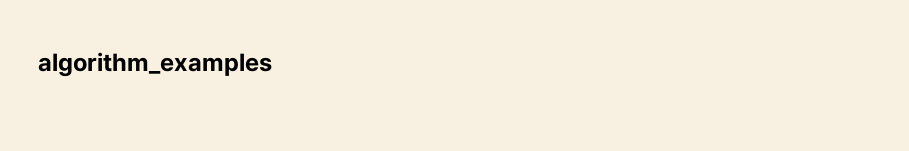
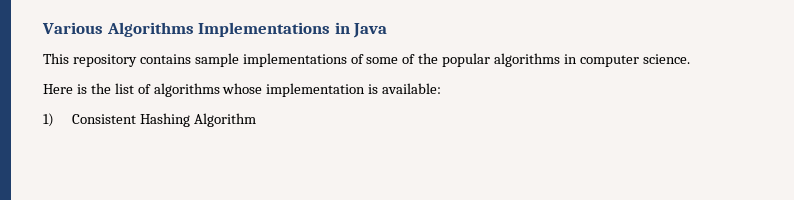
[38,52,272,77] algorithm_examples -> [42,22,388,38] [43,53,690,67] [43,83,442,97] [43,113,256,127] Various Algorithms Implementations in Java // This repository contains sample implementations of some of the popular algorithms in computer science. // Here is the list of algorithms whose implementation is available: // 1) Consistent Hashing Algorithm

